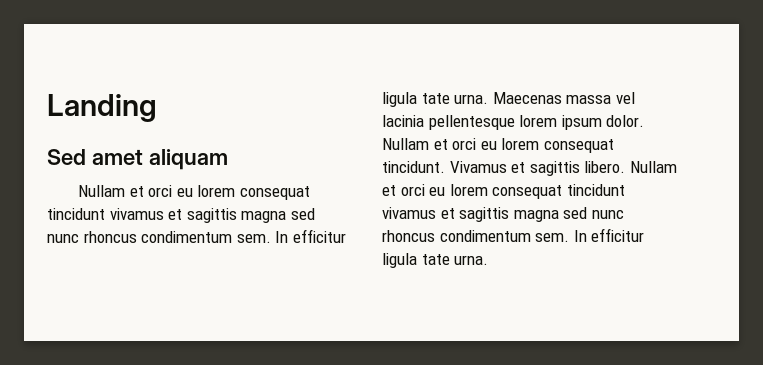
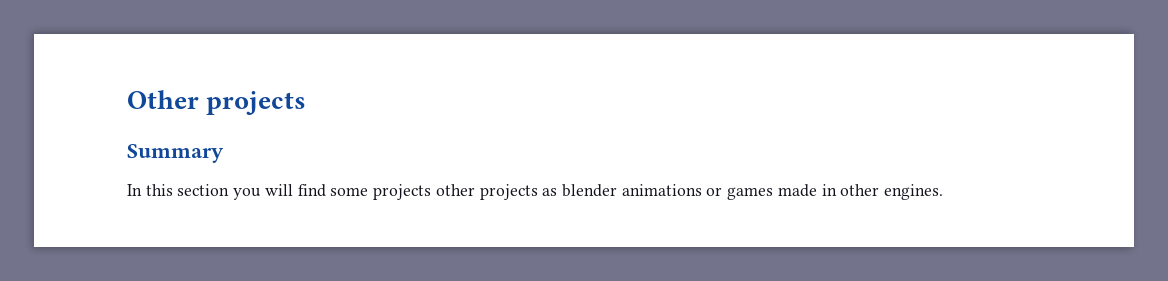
[47,94,157,122] [47,149,228,170] [78,185,311,200] [47,208,315,223] [47,229,346,243] [382,92,635,107] [382,115,645,130] [382,138,614,153] [382,161,677,176] [382,184,625,199] [382,207,624,222] [382,228,645,242] [382,253,489,268] Landing // Sed amet aliquam // Nullam et orci eu lorem consequat tincidunt vivamus et sagittis magna sed nunc rhoncus condimentum sem. In efficitur ligula tate urna. Maecenas massa vel lacinia pellentesque lorem ipsum dolor. Nullam et orci eu lorem consequat tincidunt. Vivamus et sagittis libero. Nullam et orci eu lorem consequat tincidunt vivamus et sagittis magna sed nunc rhoncus condimentum sem. In efficitur ligula tate urna. -> [127,90,307,115] [127,144,224,163] [127,184,944,200] Other projects // Summary // In this section you will find some projects other projects as blender animations or games made in other engines.

